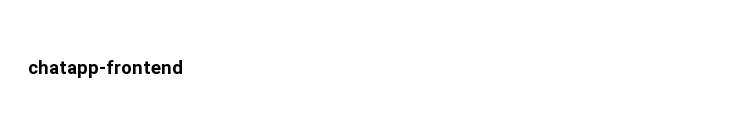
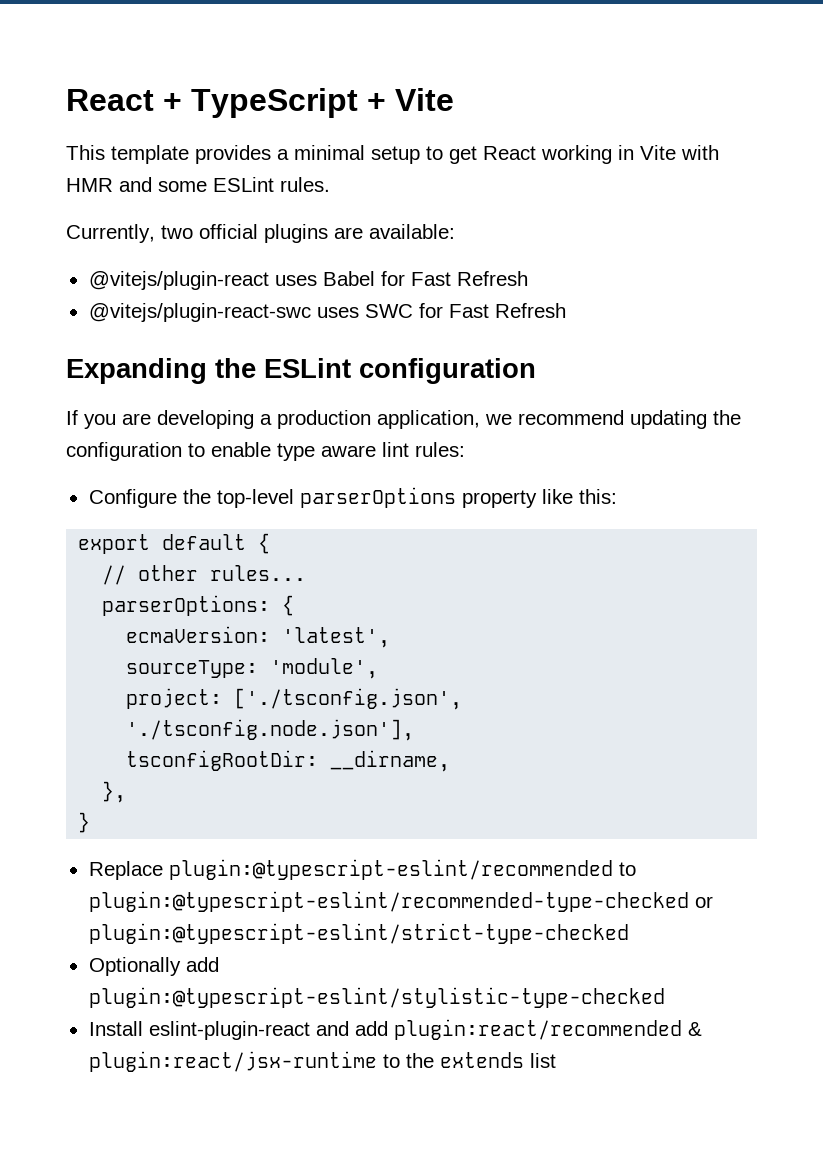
[28,60,183,78] chatapp-frontend -> [66,88,454,118] [66,145,719,164] [66,177,330,192] [66,224,455,243] [88,271,528,290] [88,303,566,322] [66,358,536,384] [66,410,741,429] [66,442,465,461] [88,487,617,508] [78,533,271,554] [102,565,307,585] [102,595,295,616] [126,626,391,648] [126,658,379,679] [126,688,463,710] [126,719,415,741] [126,750,451,772] [102,781,127,803] [78,812,91,833] [88,859,636,880] [88,891,713,912] [88,923,629,944] [88,957,219,976] [88,987,665,1008] [88,1019,702,1040] [88,1051,556,1072] React + TypeScript + Vite // This template provides a minimal setup to get React working in Vite with HMR and some ESLint rules. // Currently, two official plugins are available: // @vitejs/plugin-react uses Babel for Fast Refresh // @vitejs/plugin-react-swc uses SWC for Fast Refresh // Expanding the ESLint configuration // If you are developing a production application, we recommend updating the configuration to enable type aware lint rules: // Configure the top-level parserOptions property like this: // export default { // // other rules... // parserOptions: { // ecmaVersion: 'latest', // sourceType: 'module', // project: ['./tsconfig.json', './tsconfig.node.json'], // tsconfigRootDir: __dirname, // }, // } // Replace plugin:@typescript-eslint/recommended to plugin:@typescript-eslint/recommended-type-checked or plugin:@typescript-eslint/strict-type-checked // Optionally add plugin:@typescript-eslint/stylistic-type-checked // Install eslint-plugin-react and add plugin:react/recommended & plugin:react/jsx-runtime to the extends list

